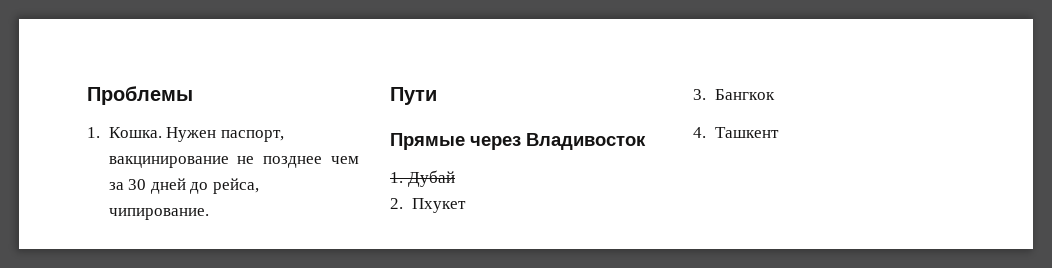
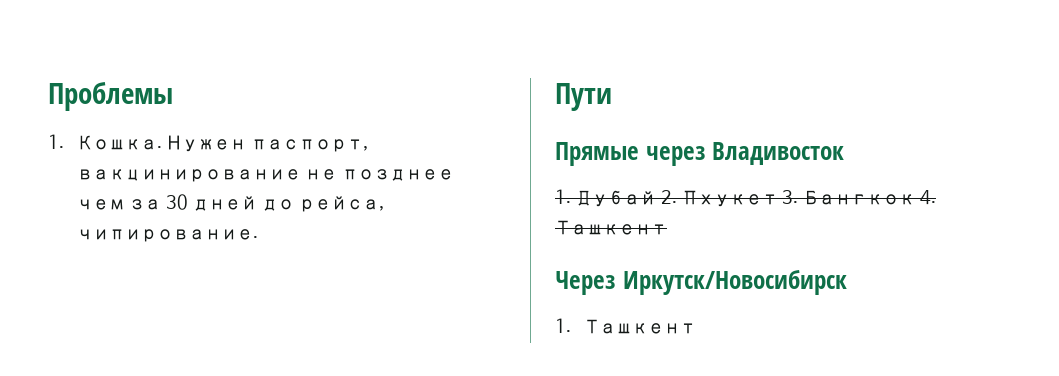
[390,198,466,213] [693,89,775,100] [693,127,706,138] // 2. Пхукет // 3. Бангкок // 4. -> [660,190,937,207] [555,220,667,235] [555,270,847,295] [555,318,571,333] 2. Пхукет 3. Бангкок 4. Ташкент // Через Иркутск/Новосибирск // 1.

